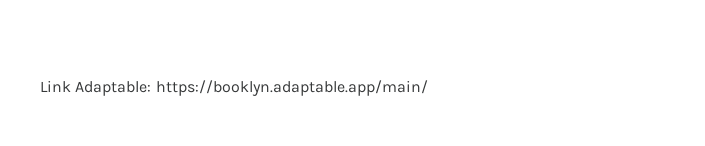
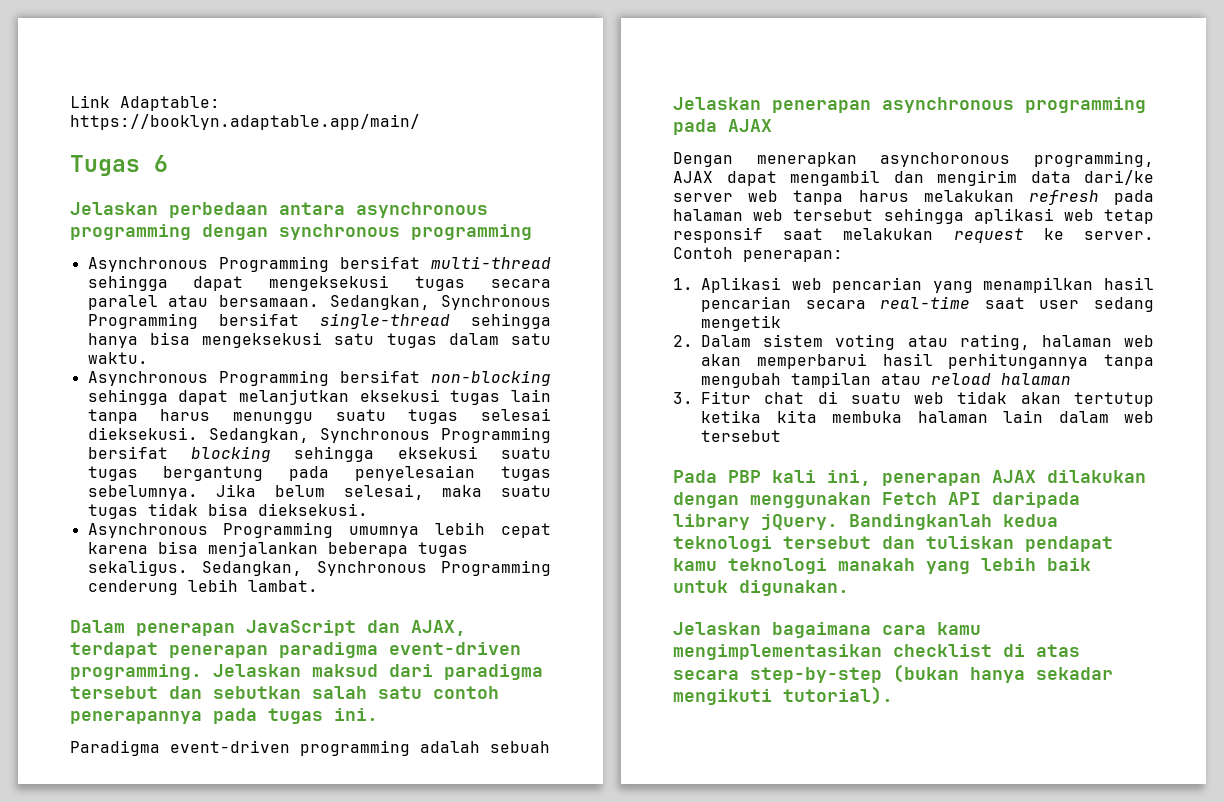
(428, 88) none -> [70,155,168,176] [70,202,488,218] [70,224,532,240] [87,256,551,272] [87,275,551,291] [87,295,551,310] [87,313,551,329] [87,332,551,348] [87,352,148,364] [87,370,551,386] [87,389,551,405] [87,408,551,424] [87,427,551,443] [87,446,551,462] [87,465,551,481] [87,484,551,500] [87,503,368,519] [87,522,551,538] [87,541,468,557] [87,560,551,576] [87,579,318,595] [70,620,466,636] [70,642,521,658] [70,664,543,680] [70,686,499,699] [70,708,378,724] [70,740,550,756] [673,97,1146,113] [673,119,772,135] [673,151,1154,167] [673,170,1154,186] [673,190,1154,205] [673,208,1154,224] [673,227,1154,243] [673,247,843,262] [673,277,1154,293] [701,296,1154,312] [701,315,781,331] [673,334,1154,350] [701,353,1154,369] [701,372,1071,388] [673,391,1154,407] [701,410,1154,423] [701,430,781,442] [673,470,1146,486] [673,492,1080,508] [673,514,1058,530] [673,536,1113,552] [673,558,1091,574] [673,580,849,596] [673,622,981,638] [673,644,1080,660] [673,664,1113,683] [673,686,893,705] // Tugas 6 // Jelaskan perbedaan antara asynchronous programming dengan synchronous programming // Asynchronous Programming bersifat multi-thread sehingga dapat mengeksekusi tugas secara paralel atau bersamaan. Sedangkan, Synchronous Programming bersifat single-thread sehingga hanya bisa mengeksekusi satu tugas dalam satu waktu. // Asynchronous Programming bersifat non-blocking sehingga dapat melanjutkan eksekusi tugas lain tanpa harus menunggu suatu tugas selesai dieksekusi. Sedangkan, Synchronous Programming bersifat blocking sehingga eksekusi suatu tugas bergantung pada penyelesaian tugas sebelumnya. Jika belum selesai, maka suatu tugas tidak bisa dieksekusi. // Asynchronous Programming umumnya lebih cepat karena bisa menjalankan beberapa tugas sekaligus. Sedangkan, Synchronous Programming cenderung lebih lambat. // Dalam penerapan JavaScript dan AJAX, terdapat penerapan paradigma event-driven programming. Jelaskan maksud dari paradigma tersebut dan sebutkan salah satu contoh penerapannya pada tugas ini. // Paradigma event-driven programming adalah sebuah // Jelaskan penerapan asynchronous programming pada AJAX // Dengan menerapkan asynchoronous programming, AJAX dapat mengambil dan mengirim data dari/ke server web tanpa harus melakukan refresh pada halaman web tersebut sehingga aplikasi web tetap responsif saat melakukan request ke server. Contoh penerapan: // 1. Aplikasi web pencarian yang menampilkan hasil pencarian secara real-time saat user sedang mengetik // 2. Dalam sistem voting atau rating, halaman web akan memperbarui hasil perhitungannya tanpa mengubah tampilan atau reload halaman // 3. Fitur chat di suatu web tidak akan tertutup ketika kita membuka halaman lain dalam web tersebut // Pada PBP kali ini, penerapan AJAX dilakukan dengan menggunakan Fetch API daripada library jQuery. Bandingkanlah kedua teknologi tersebut dan tuliskan pendapat kamu teknologi manakah yang lebih baik untuk digunakan. // Jelaskan bagaimana cara kamu mengimplementasikan checklist di atas secara step-by-step (bukan hanya sekadar mengikuti tutorial).

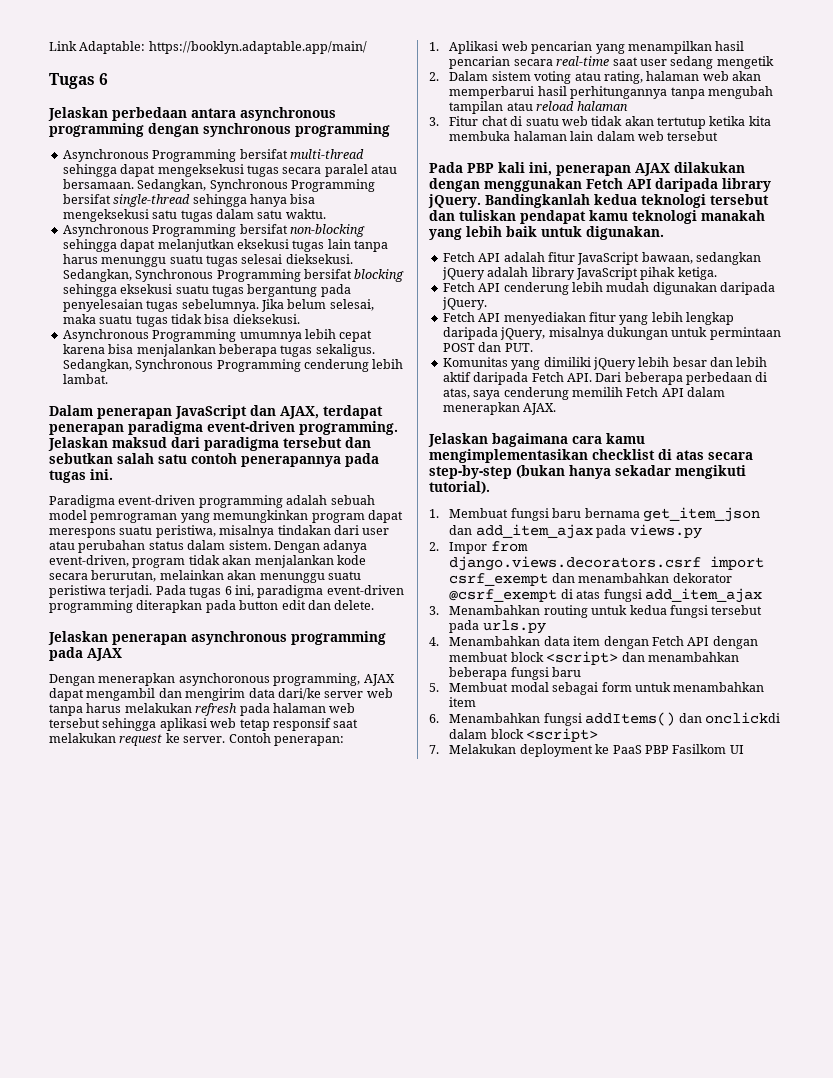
(550, 747) none -> [49,510,403,523] [49,525,390,538] [49,540,368,553] [49,555,366,568] [49,570,361,583] [49,585,404,598] [49,600,375,613] model pemrograman yang memungkinkan program dapat merespons suatu peristiwa, misalnya tindakan dari user atau perubahan status dalam sistem. Dengan adanya event-driven, program tidak akan menjalankan kode secara berurutan, melainkan akan menunggu suatu peristiwa terjadi. Pada tugas 6 ini, paradigma event-driven programming diterapkan pada button edit dan delete.
(849, 588) none -> [442,252,761,265] [441,267,717,280] [442,282,775,295] [441,297,487,310] [442,312,734,325] [442,327,781,340] [442,342,533,352] [442,357,768,370] [442,372,768,385] [442,387,725,400] [442,402,557,415] // Fetch API adalah fitur JavaScript bawaan, sedangkan jQuery adalah library JavaScript pihak ketiga. // Fetch API cenderung lebih mudah digunakan daripada jQuery. // Fetch API menyediakan fitur yang lebih lengkap daripada jQuery, misalnya dukungan untuk permintaan POST dan PUT. // Komunitas yang dimiliki jQuery lebih besar dan lebih aktif daripada Fetch API. Dari beberapa perbedaan di atas, saya cenderung memilih Fetch API dalam menerapkan AJAX.
(893, 695) none -> [429,507,760,522] [449,524,702,539] [429,541,528,554] [449,556,765,571] [449,573,732,586] [449,588,762,603] [429,605,763,618] [449,620,546,634] [429,636,758,649] [449,651,739,665] [449,667,582,680] [429,682,765,695] [449,697,477,707] [429,712,780,726] [449,728,599,742] [429,744,744,757] // 1. Membuat fungsi baru bernama get_item_json dan add_item_ajax pada views.py // 2. Impor from django.views.decorators.csrf import csrf_exempt dan menambahkan dekorator @csrf_exempt di atas fungsi add_item_ajax // 3. Menambahkan routing untuk kedua fungsi tersebut pada urls.py // 4. Menambahkan data item dengan Fetch API dengan membuat block <script> dan menambahkan beberapa fungsi baru // 5. Membuat modal sebagai form untuk menambahkan item // 6. Menambahkan fungsi addItems() dan onclickdi dalam block <script> // 7. Melakukan deployment ke PaaS PBP Fasilkom UI

